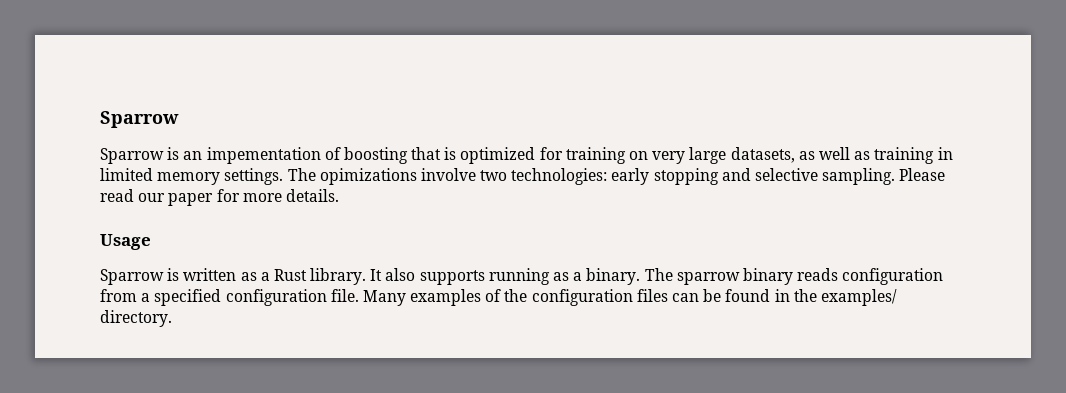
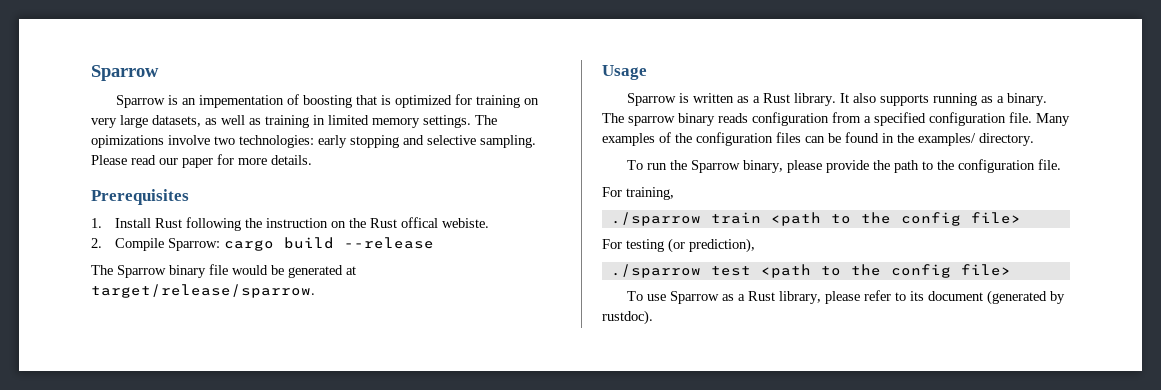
(339, 195) none -> [91,189,189,205] [91,217,490,231] [91,237,435,251] [91,264,356,278] [91,284,315,298] // Prerequisites // 1. Install Rust following the instruction on the Rust offical webiste. // 2. Compile Sparrow: cargo build --release // The Sparrow binary file would be generated at target/release/sparrow.
(172, 318) none -> [626,159,1061,173] [602,187,674,200] [610,212,1021,226] [602,238,755,253] [610,264,1011,278] [626,290,1065,305] [602,310,653,325] // To run the Sparrow binary, please provide the path to the configuration file. // For training, // ./sparrow train <path to the config file> // For testing (or prediction), // ./sparrow test <path to the config file> // To use Sparrow as a Rust library, please refer to its document (generated by rustdoc).

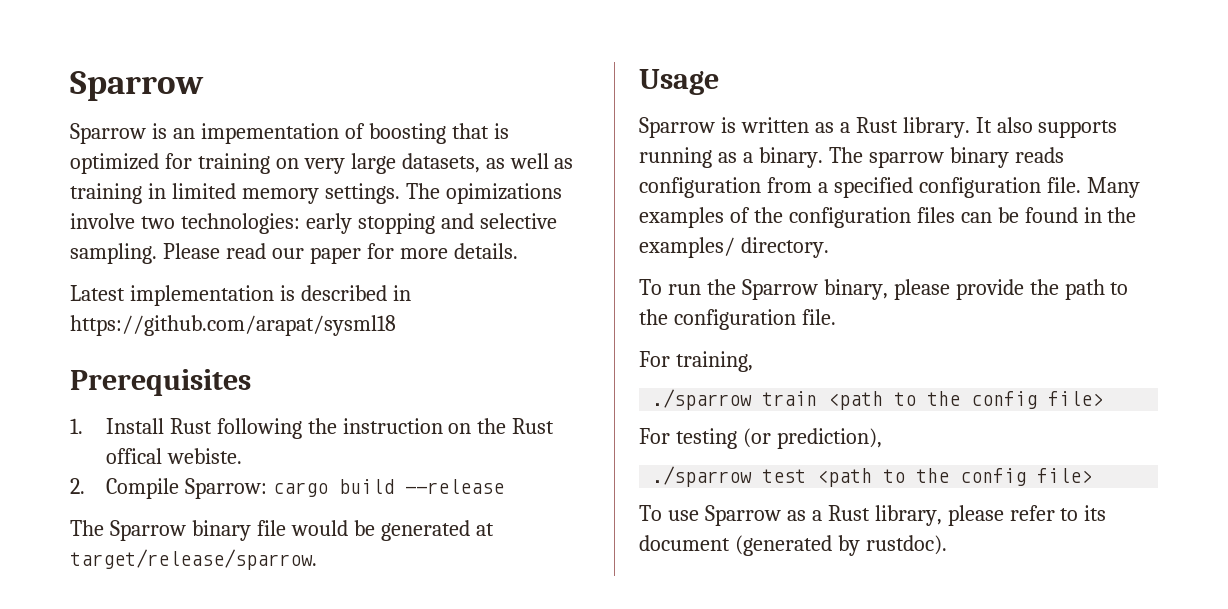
(312, 160) none -> [70,285,411,306] [70,315,396,336] // Latest implementation is described in https://github.com/arapat/sysml18

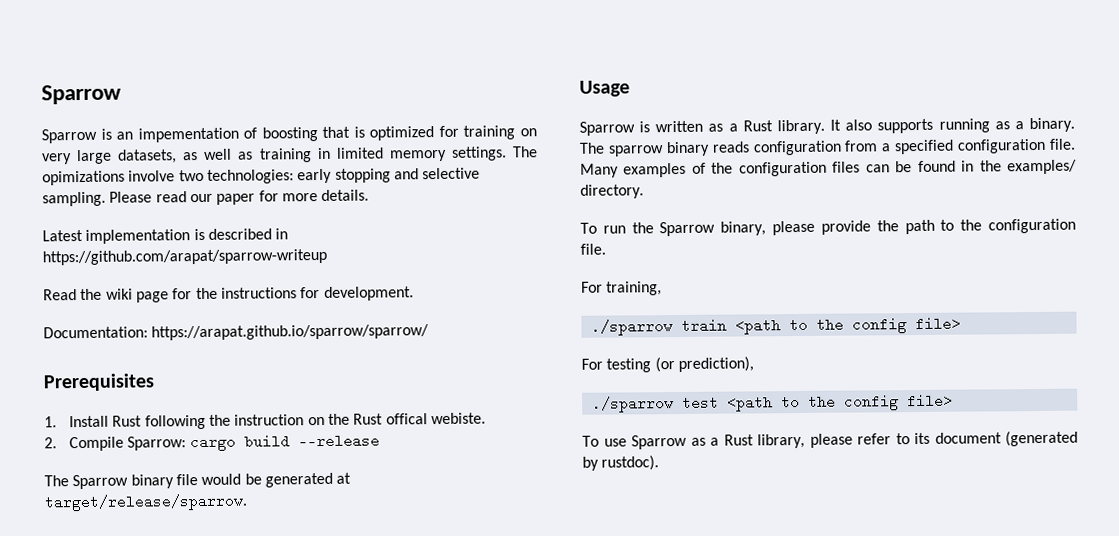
[70,315,396,336] https://github.com/arapat/sysml18 -> [42,248,327,266] [43,286,414,303] [43,324,430,341] https://github.com/arapat/sparrow-writeup // Read the wiki page for the instructions for development. // Documentation: https://arapat.github.io/sparrow/sparrow/

